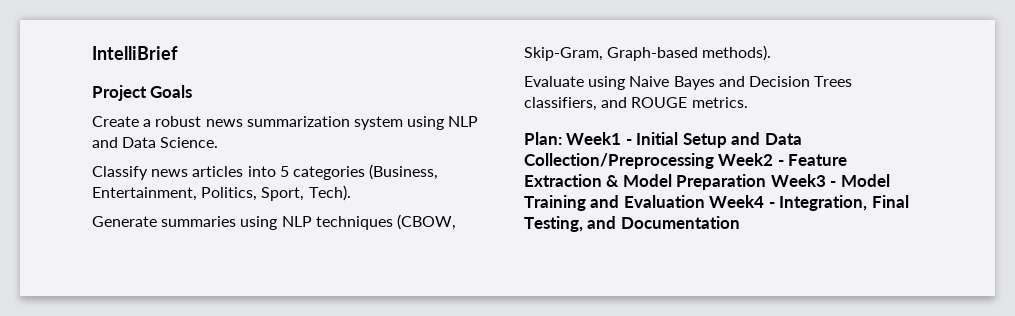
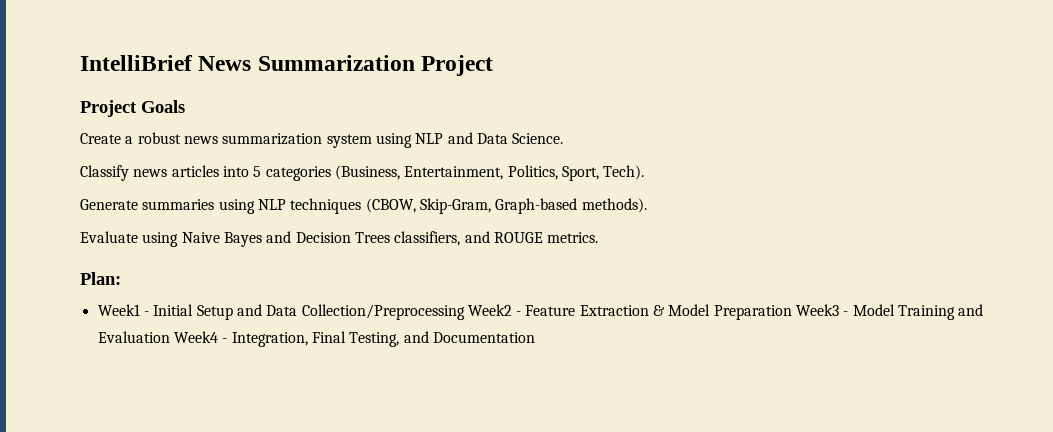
(178, 53) none -> [198,55,494,76] News Summarization Project
(562, 138) none -> (121, 278) //

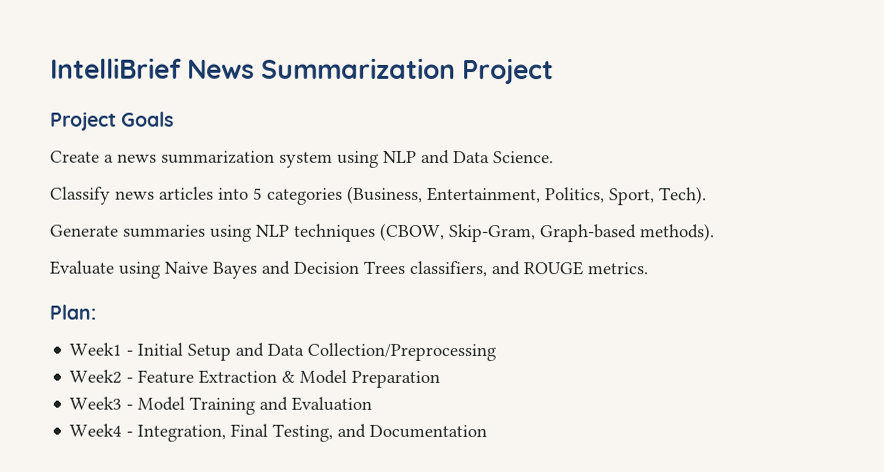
[137,132,181,144] robust -> (114, 158) none
(465, 312) none -> (497, 352) //
(792, 312) none -> (441, 379) //
(170, 337) none -> (373, 403) //

